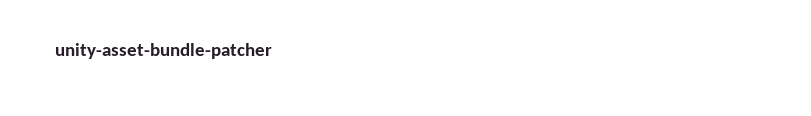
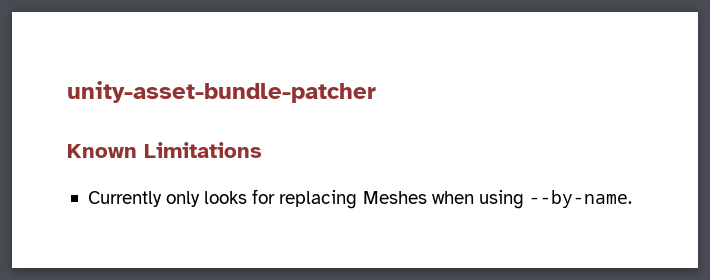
(272, 51) none -> [67,142,262,158] [87,189,632,209] // Known Limitations // Currently only looks for replacing Meshes when using --by-name.

